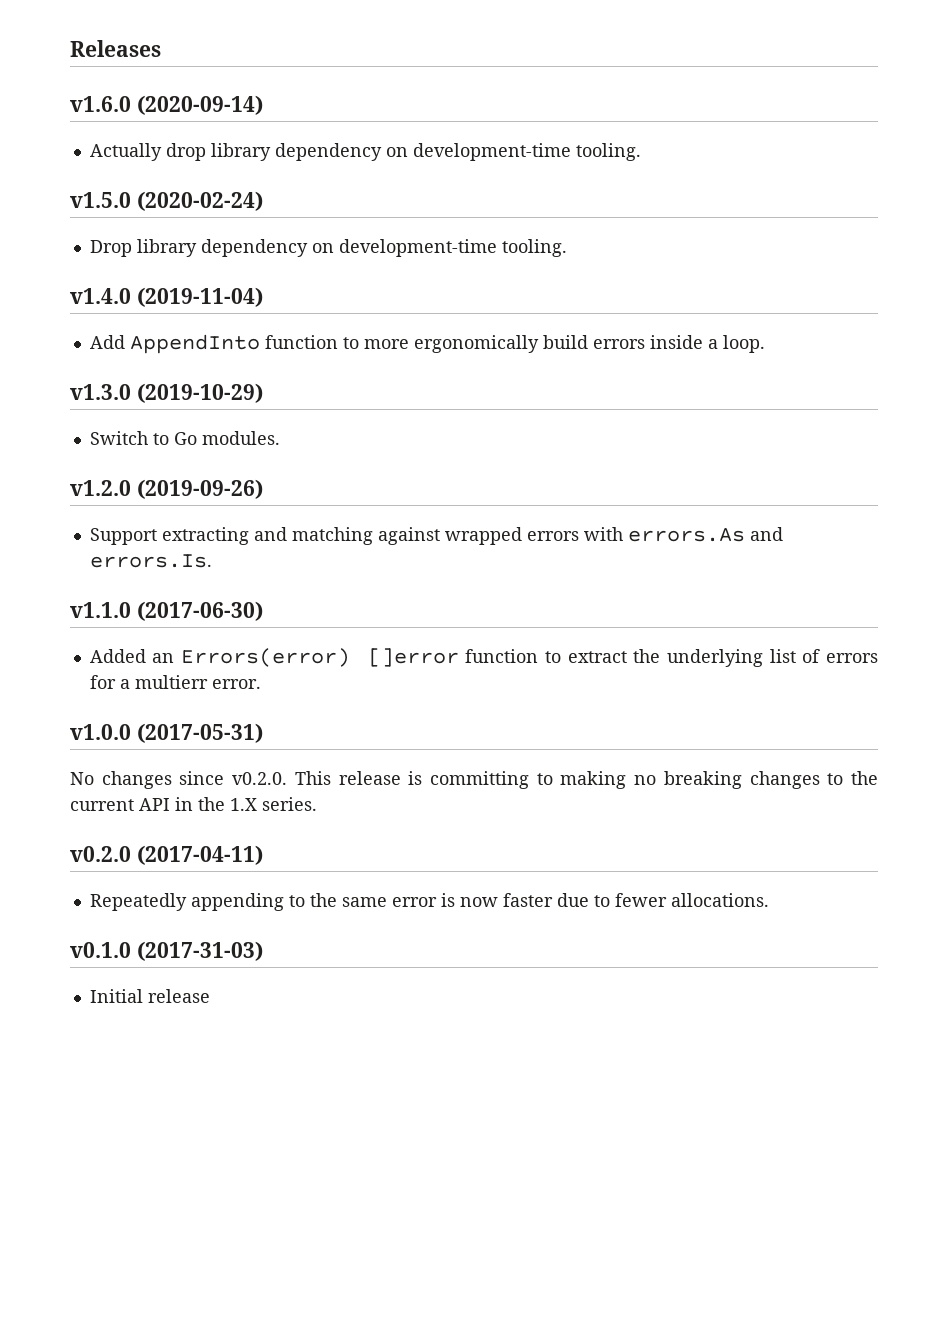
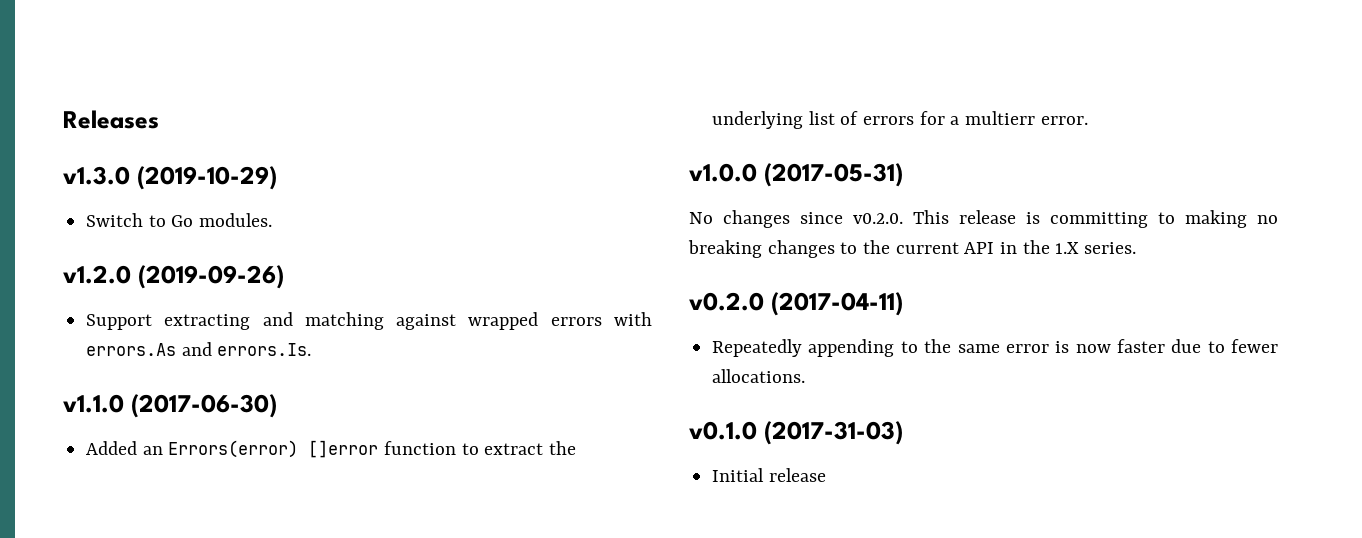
[70,95,263,115] [89,143,641,161] [70,191,263,211] [89,239,567,257] [70,287,263,307] [89,334,765,354] // v1.6.0 (2020-09-14) // Actually drop library dependency on development-time tooling. // v1.5.0 (2020-02-24) // Drop library dependency on development-time tooling. // v1.4.0 (2019-11-04) // Add AppendInto function to more ergonomically build errors inside a loop. -> (159, 119) none

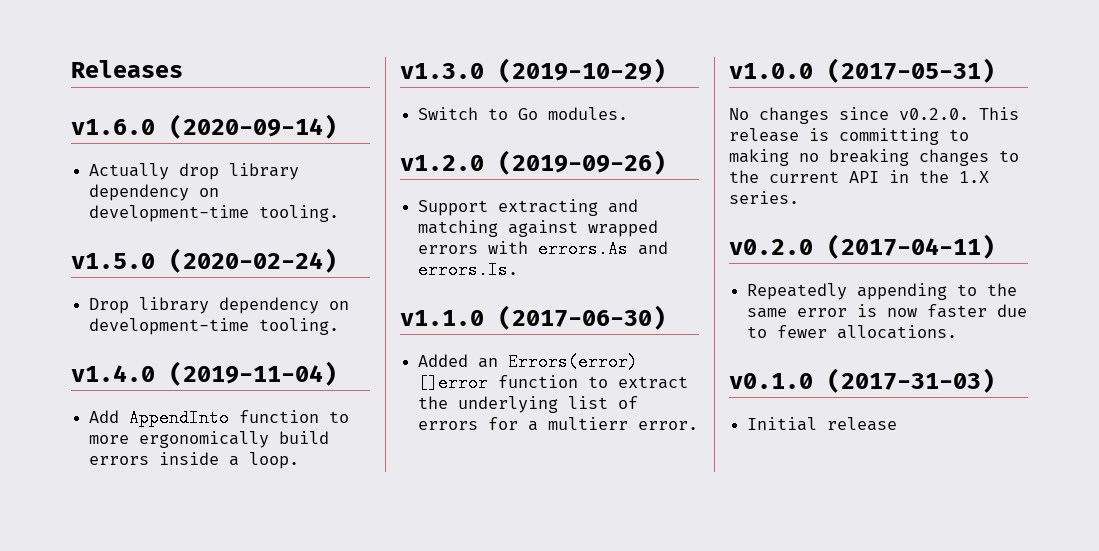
(159, 119) none -> [71,114,337,139] [89,163,300,180] [89,184,220,201] [89,205,340,222] [71,248,337,273] [89,297,350,314] [89,318,340,335] [71,361,337,386] [89,409,350,427] [89,431,330,448] [89,452,300,469] // v1.6.0 (2020-09-14) // Actually drop library dependency on development-time tooling. // v1.5.0 (2020-02-24) // Drop library dependency on development-time tooling. // v1.4.0 (2019-11-04) // Add AppendInto function to more ergonomically build errors inside a loop.

